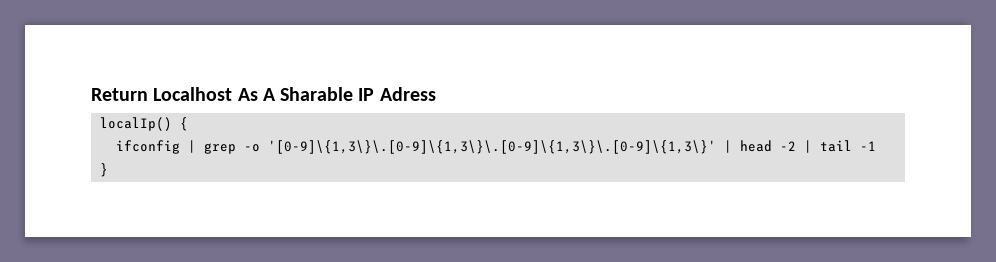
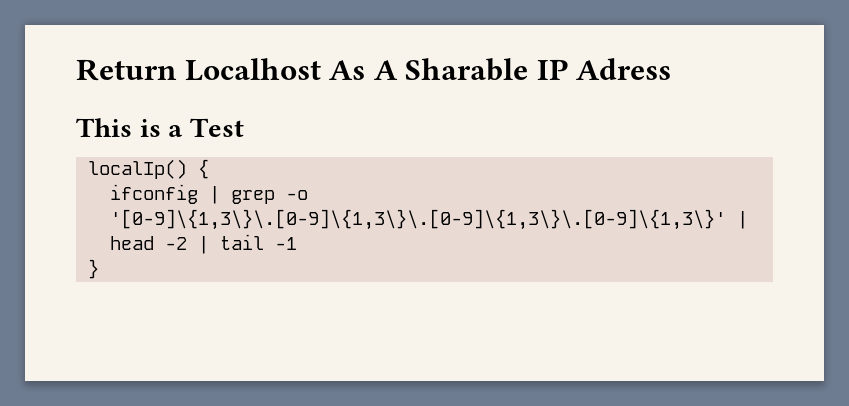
(436, 94) none -> [76,118,244,137] // This is a Test

